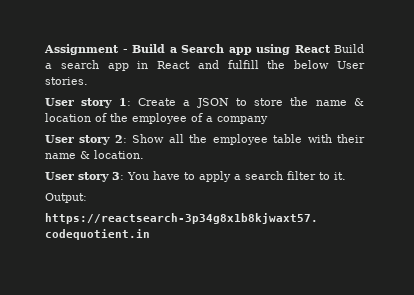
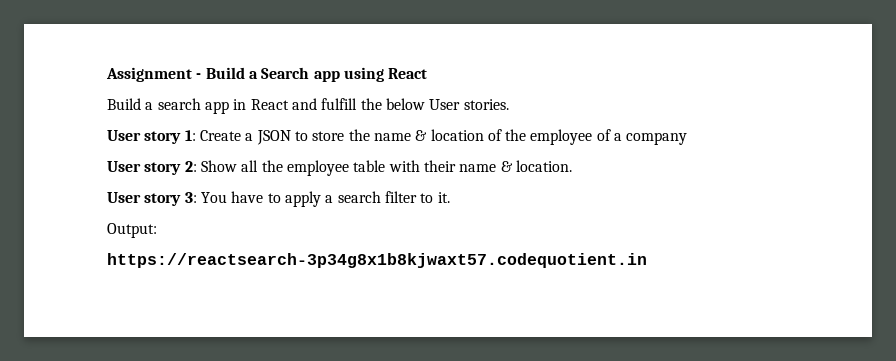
(331, 49) none -> (428, 73) //

